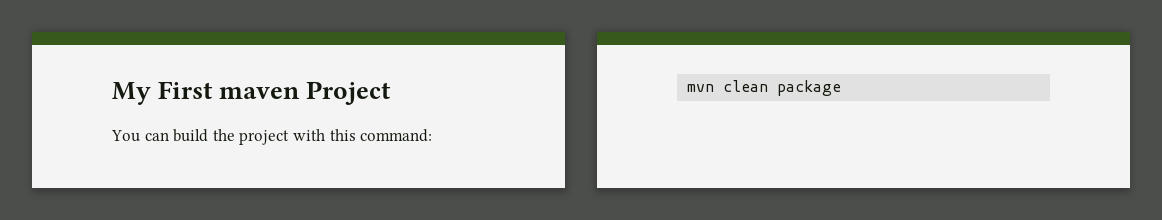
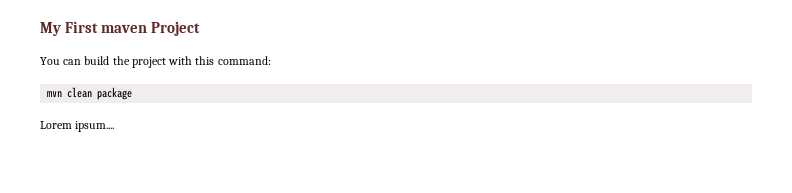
(842, 88) none -> [40,121,115,132] // Lorem ipsum....

